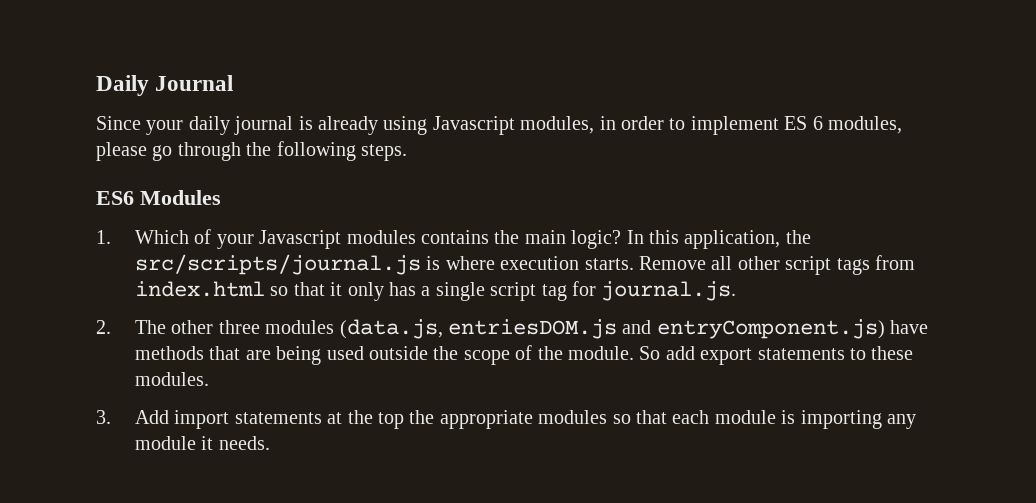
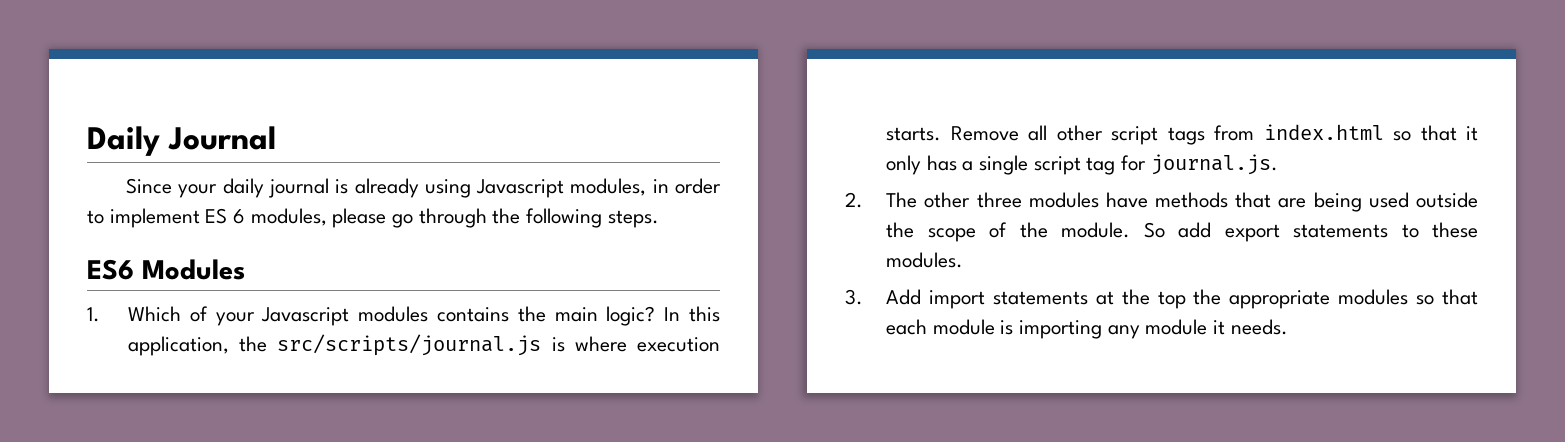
[339,319,885,339] (data.js, entriesDOM.js and entryComponent.js) -> (1099, 200) none

